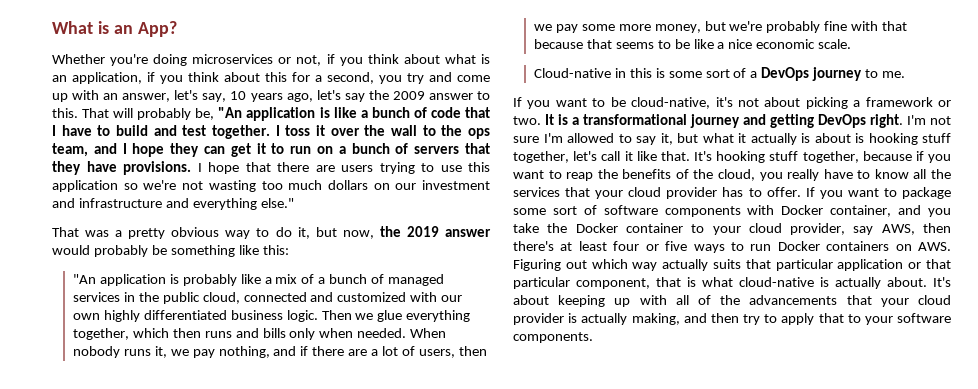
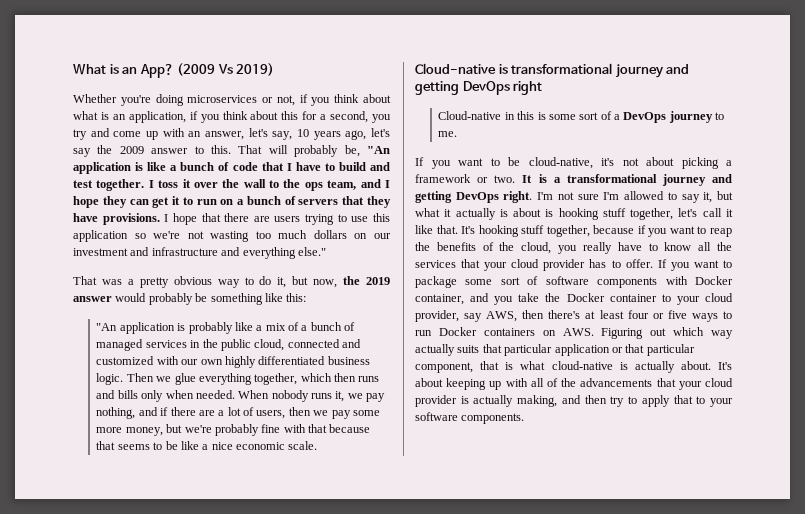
(177, 29) none -> [177,63,275,76] (2009 Vs 2019)
(852, 44) none -> [415,63,690,78] [415,81,543,95] // Cloud-native is transformational journey and getting DevOps right

